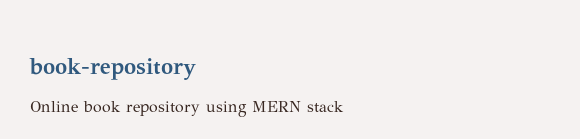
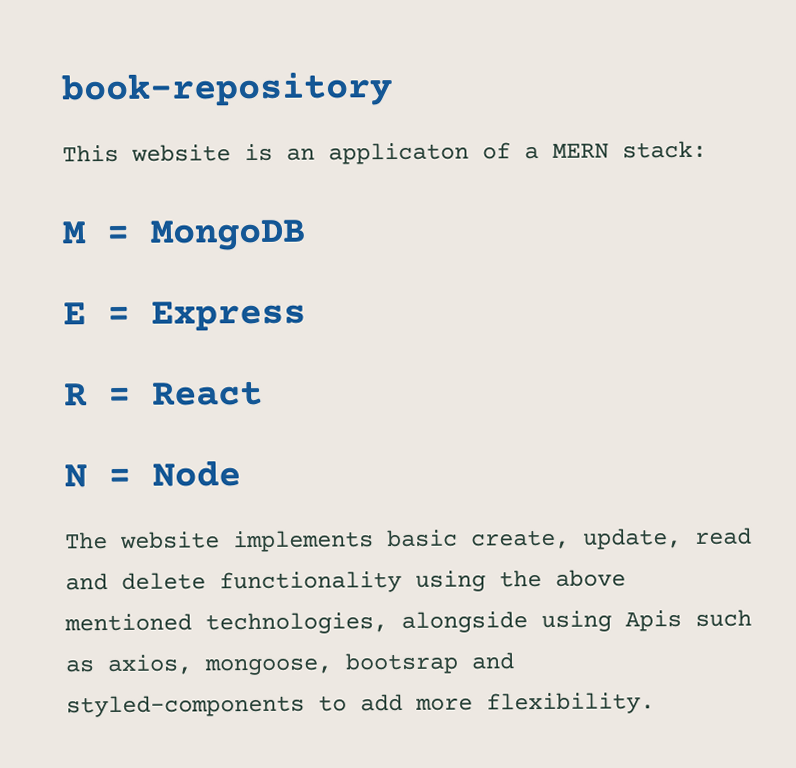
[30,101,344,117] Online book repository using MERN stack -> [62,140,707,165] [62,219,306,251] [63,300,306,332] [63,380,263,406] [64,460,241,488] [65,527,752,553] [65,569,626,594] [64,609,752,635] [65,652,514,676] [66,692,655,718] This website is an applicaton of a MERN stack: // M = MongoDB // E = Express // R = React // N = Node // The website implements basic create, update, read and delete functionality using the above mentioned technologies, alongside using Apis such as axios, mongoose, bootsrap and styled-components to add more flexibility.

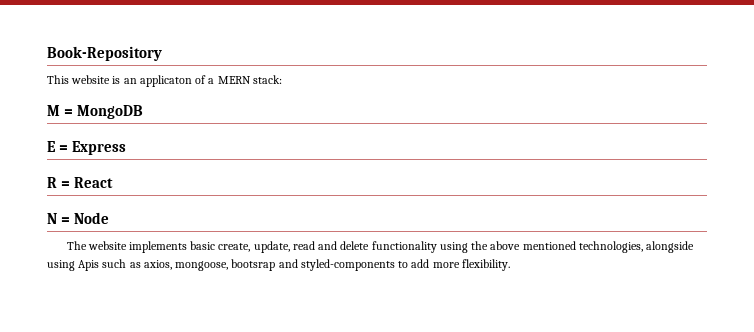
[61,72,393,108] book-repository -> [47,46,162,61] Book-Repository

